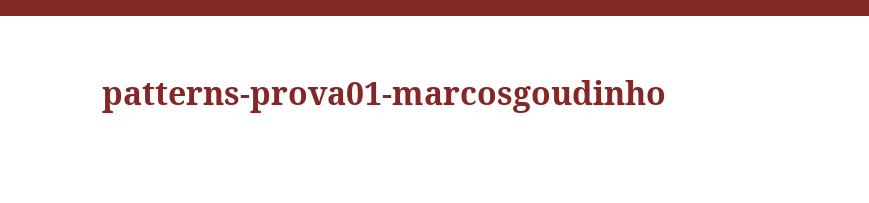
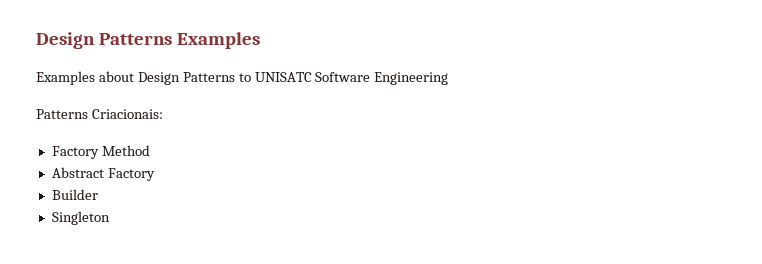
[102,80,666,113] patterns-prova01-marcosgoudinho -> [36,32,260,49] [36,71,449,85] [36,109,163,119] [51,145,150,159] [51,167,155,181] [51,189,98,200] [51,211,110,225] Design Patterns Examples // Examples about Design Patterns to UNISATC Software Engineering // Patterns Criacionais: // Factory Method // Abstract Factory // Builder // Singleton

